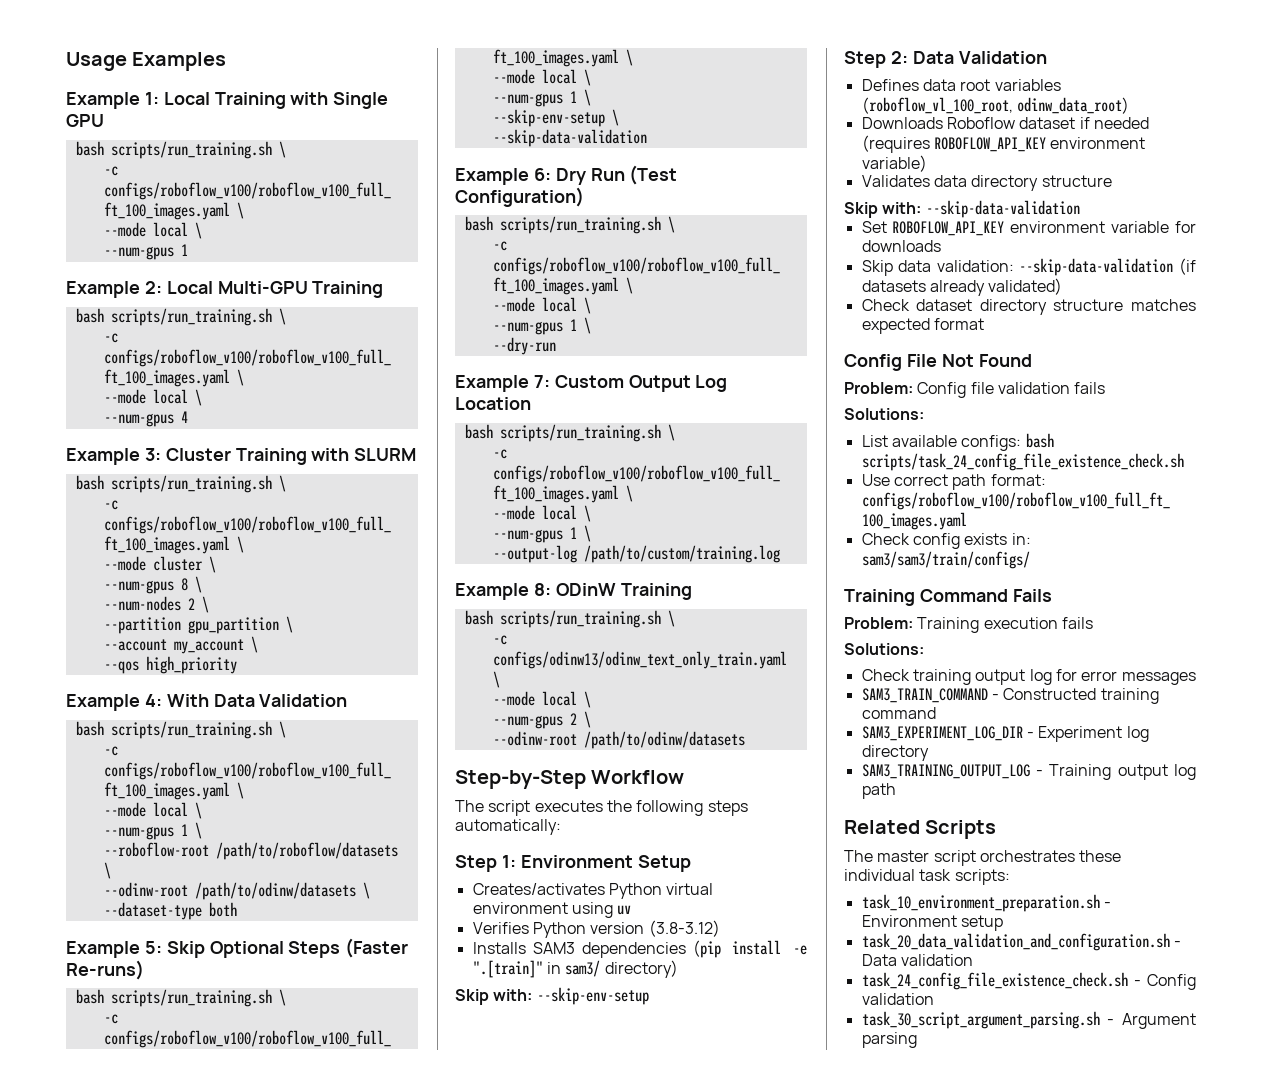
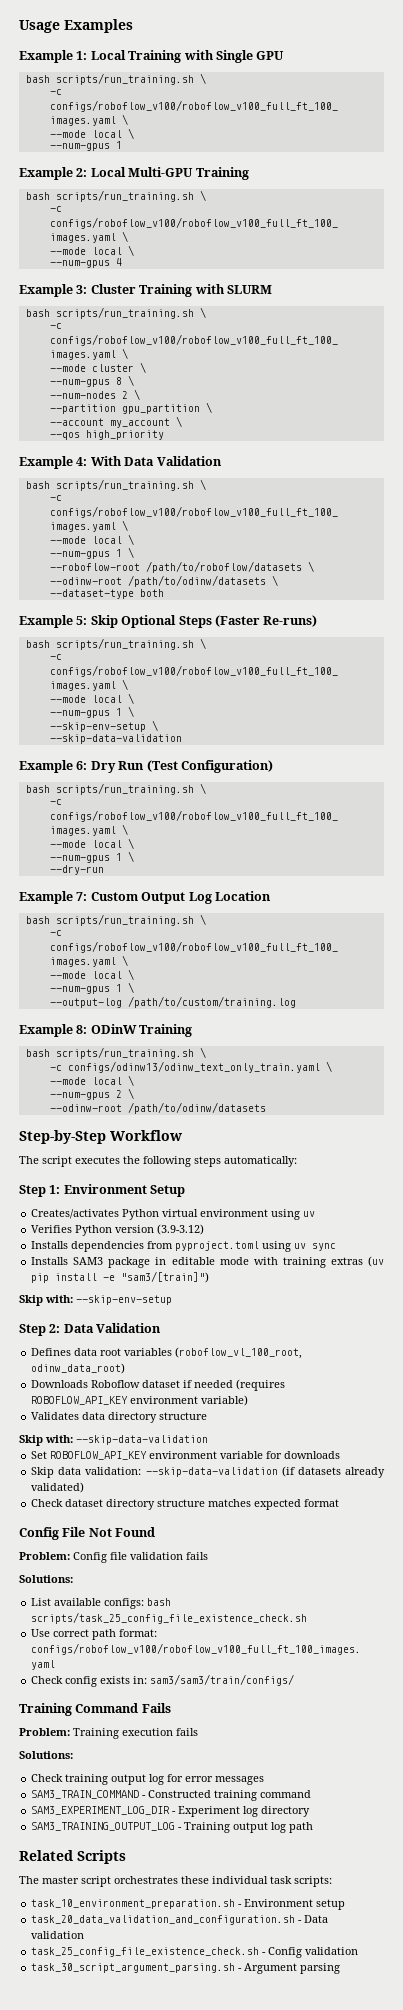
[648,920,720,937] [472,940,807,958] [472,960,678,978] (3.8-3.12) // Installs SAM3 dependencies (pip install -e ".[train]" in sam3/ directory) -> [157,1224,205,1235] [31,1241,337,1252] [31,1256,385,1268] [31,1271,210,1283] (3.9-3.12) // Installs dependencies from pyproject.toml using uv sync // Installs SAM3 package in editable mode with training extras (uv pip install -e "sam3/[train]")
[861,453,1184,471] scripts/task_24_config_file_existence_check.sh -> [31,1612,308,1624] scripts/task_25_config_file_existence_check.sh
[861,972,1128,990] task_24_config_file_existence_check.sh -> [31,1947,260,1957] task_25_config_file_existence_check.sh

